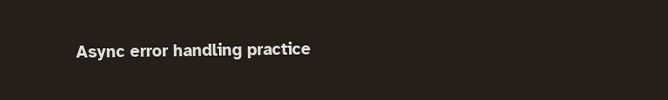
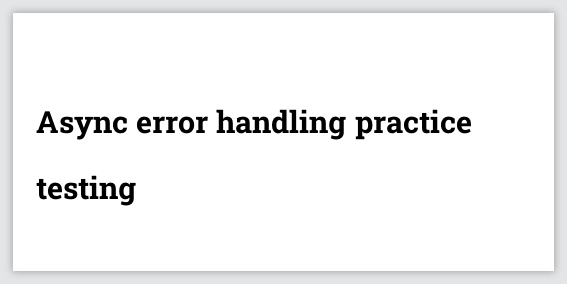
(312, 50) none -> [36,175,136,206] // testing

